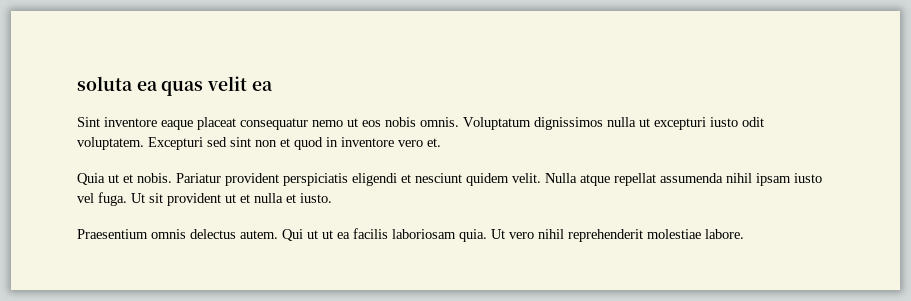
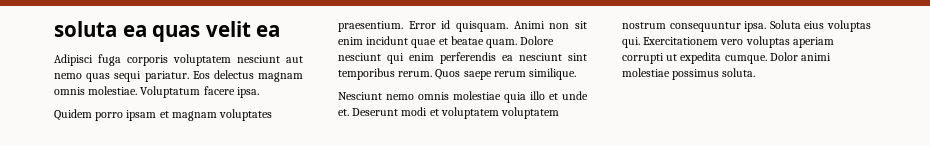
[77,117,764,130] [77,137,441,150] [77,173,822,186] [77,192,332,206] [77,228,744,242] Sint inventore eaque placeat consequatur nemo ut eos nobis omnis. Voluptatum dignissimos nulla ut excepturi iusto odit voluptatem. Excepturi sed sint non et quod in inventore vero et. // Quia ut et nobis. Pariatur provident perspiciatis eligendi et nesciunt quidem velit. Nulla atque repellat assumenda nihil ipsam iusto vel fuga. Ut sit provident ut et nulla et iusto. // Praesentium omnis delectus autem. Qui ut ut ea facilis laboriosam quia. Ut vero nihil reprehenderit molestiae labore. -> [54,54,303,66] [54,70,303,82] [54,86,259,98] [54,109,273,121] [338,20,587,32] [338,36,555,48] [338,52,587,64] [338,68,577,80] [338,91,588,103] [338,107,560,119] [622,20,871,32] [622,36,834,48] [622,52,832,64] [622,68,756,80] Adipisci fuga corporis voluptatem nesciunt aut nemo quas sequi pariatur. Eos delectus magnam omnis molestiae. Voluptatum facere ipsa. // Quidem porro ipsam et magnam voluptates praesentium. Error id quisquam. Animi non sit enim incidunt quae et beatae quam. Dolore nesciunt qui enim perferendis ea nesciunt sint temporibus rerum. Quos saepe rerum similique. // Nesciunt nemo omnis molestiae quia illo et unde et. Deserunt modi et voluptatem voluptatem nostrum consequuntur ipsa. Soluta eius voluptas qui. Exercitationem vero voluptas aperiam corrupti ut expedita cumque. Dolor animi molestiae possimus soluta.

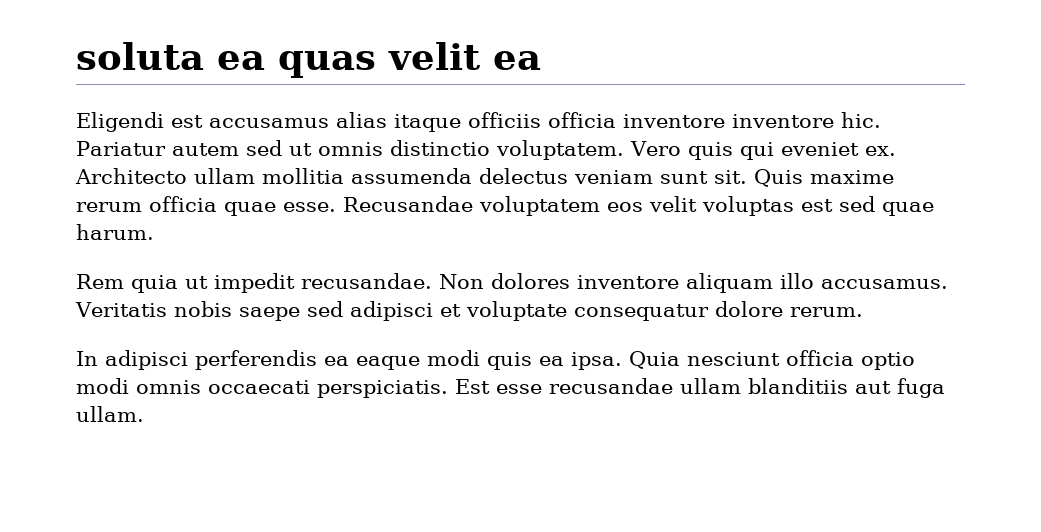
[54,54,303,66] [54,70,303,82] [54,86,259,98] [54,109,273,121] [338,20,587,32] [338,36,555,48] [338,52,587,64] [338,68,577,80] [338,91,588,103] [338,107,560,119] [622,20,871,32] [622,36,834,48] [622,52,832,64] [622,68,756,80] Adipisci fuga corporis voluptatem nesciunt aut nemo quas sequi pariatur. Eos delectus magnam omnis molestiae. Voluptatum facere ipsa. // Quidem porro ipsam et magnam voluptates praesentium. Error id quisquam. Animi non sit enim incidunt quae et beatae quam. Dolore nesciunt qui enim perferendis ea nesciunt sint temporibus rerum. Quos saepe rerum similique. // Nesciunt nemo omnis molestiae quia illo et unde et. Deserunt modi et voluptatem voluptatem nostrum consequuntur ipsa. Soluta eius voluptas qui. Exercitationem vero voluptas aperiam corrupti ut expedita cumque. Dolor animi molestiae possimus soluta. -> [76,112,881,132] [76,140,896,160] [75,168,894,187] [76,196,934,216] [76,224,154,240] [76,273,948,293] [75,301,863,321] [76,350,915,370] [76,378,945,398] [76,406,144,422] Eligendi est accusamus alias itaque officiis officia inventore inventore hic. Pariatur autem sed ut omnis distinctio voluptatem. Vero quis qui eveniet ex. Architecto ullam mollitia assumenda delectus veniam sunt sit. Quis maxime rerum officia quae esse. Recusandae voluptatem eos velit voluptas est sed quae harum. // Rem quia ut impedit recusandae. Non dolores inventore aliquam illo accusamus. Veritatis nobis saepe sed adipisci et voluptate consequatur dolore rerum. // In adipisci perferendis ea eaque modi quis ea ipsa. Quia nesciunt officia optio modi omnis occaecati perspiciatis. Est esse recusandae ullam blanditiis aut fuga ullam.

